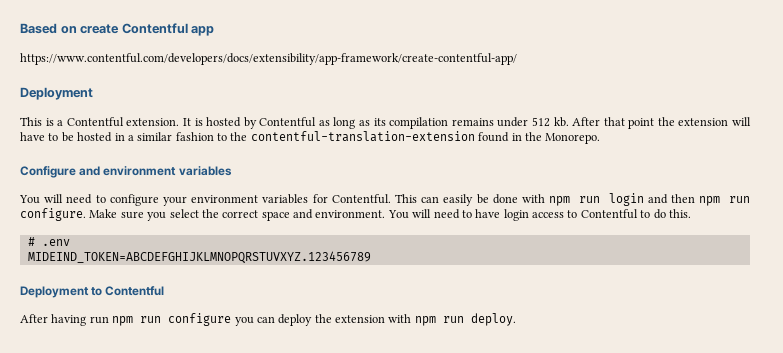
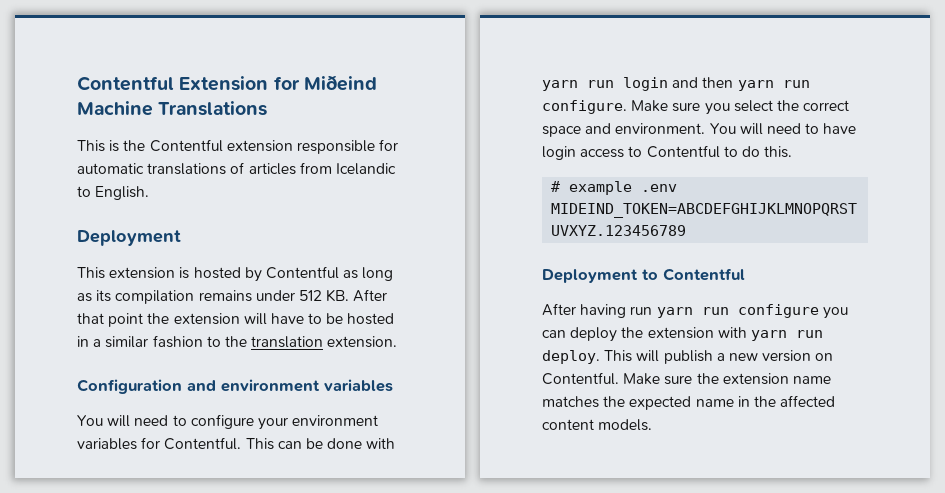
[20,23,215,36] [20,53,517,65] [20,87,93,100] [20,117,191,127] Based on create Contentful app // https://www.contentful.com/developers/docs/extensibility/app-framework/create-contentful-app/ // Deployment // This is a Contentful extension. It -> [77,75,377,91] [77,101,268,116] [77,139,399,154] [77,162,396,175] [77,186,150,200] [77,230,181,246] [77,267,176,279] Contentful Extension for Miðeind Machine Translations // This is the Contentful extension responsible for automatic translations of articles from Icelandic to English. // Deployment // This extension
[553,117,569,127] kb. -> [326,289,350,302] KB.
[250,131,601,144] [20,166,76,178] contentful-translation-extension found in the Monorepo. // Configure -> [251,336,398,348] [77,379,182,394] translation extension. // Configuration
[443,194,474,206] easily -> (302, 445) none
[549,196,571,206] npm -> [542,80,578,91] yarn
[699,196,721,206] npm -> [737,80,774,91] yarn
(35, 241) none -> [569,181,633,195] example
[112,316,134,326] npm -> [656,307,693,318] yarn
[414,316,436,326] npm -> [750,330,787,341] yarn
(516, 319) none -> [604,350,834,364] [542,372,831,385] [542,395,836,410] [542,419,653,431] This will publish a new version on Contentful. Make sure the extension name matches the expected name in the affected content models.

